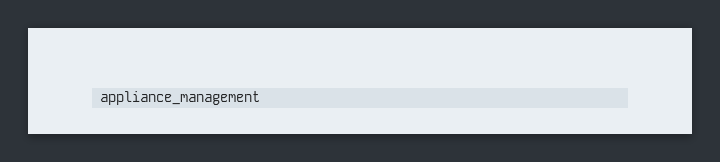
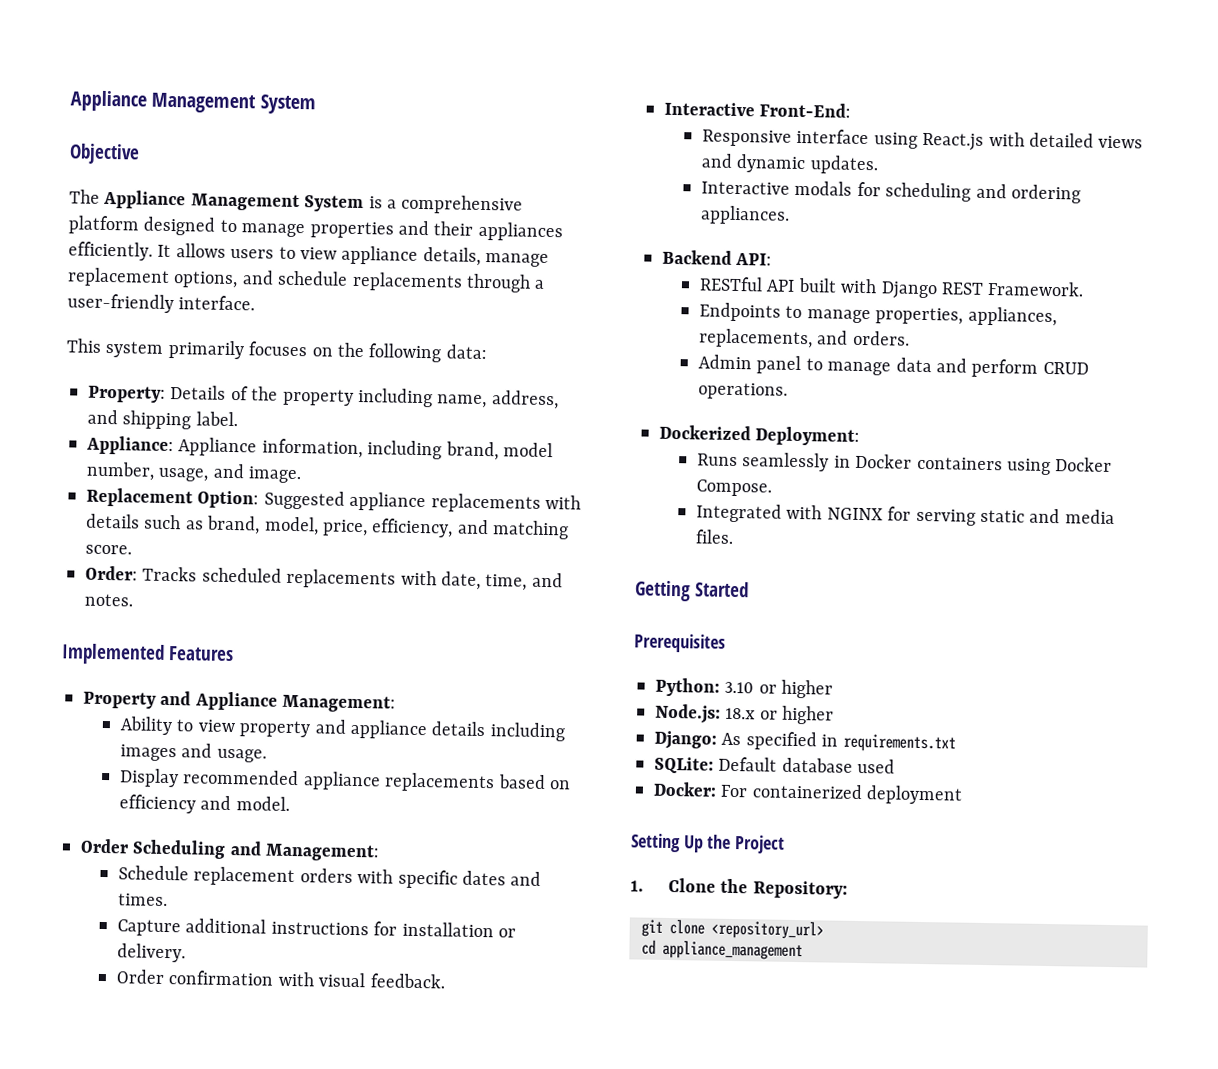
(100, 98) none -> [70,90,316,115] [69,143,140,165] [69,189,524,215] [68,215,563,242] [68,241,550,268] [67,267,546,293] [67,293,256,314] [66,338,487,363] [88,385,559,410] [87,409,238,430] [86,435,553,461] [86,461,303,484] [86,487,581,513] [86,513,570,540] [85,544,132,555] [85,565,563,591] [84,593,133,607] [61,643,234,665] [83,690,397,713] [120,716,565,742] [120,743,267,763] [119,768,572,793] [119,794,290,814] [80,838,381,862] [118,865,542,889] [118,893,169,907] [117,918,517,938] [117,943,187,963] [116,969,445,989] [664,101,852,118] [702,128,1144,151] [701,153,879,175] [701,180,1082,204] [700,205,791,225] [662,249,773,266] [699,276,1085,300] [699,302,1057,327] [698,328,910,349] [698,354,1089,378] [698,382,789,400] [659,424,861,446] [697,452,1113,476] [696,479,773,497] [696,503,1115,526] [695,529,735,544] [634,580,749,602] [634,633,726,653] [655,677,834,699] [655,703,835,725] [654,730,956,753] [654,756,896,774] [653,781,964,805] [630,833,786,854] [630,877,848,899] [641,919,824,940] [641,939,656,955] Appliance Management System // Objective // The Appliance Management System is a comprehensive platform designed to manage properties and their appliances efficiently. It allows users to view appliance details, manage replacement options, and schedule replacements through a user-friendly interface. // This system primarily focuses on the following data: // Property: Details of the property including name, address, and shipping label. // Appliance: Appliance information, including brand, model number, usage, and image. // Replacement Option: Suggested appliance replacements with details such as brand, model, price, efficiency, and matching score. // Order: Tracks scheduled replacements with date, time, and notes. // Implemented Features // Property and Appliance Management: // Ability to view property and appliance details including images and usage. // Display recommended appliance replacements based on efficiency and model. // Order Scheduling and Management: // Schedule replacement orders with specific dates and times. // Capture additional instructions for installation or delivery. // Order confirmation with visual feedback. // Interactive Front-End: // Responsive interface using React.js with detailed views and dynamic updates. // Interactive modals for scheduling and ordering appliances. // Backend API: // RESTful API built with Django REST Framework. // Endpoints to manage properties, appliances, replacements, and orders. // Admin panel to manage data and perform CRUD operations. // Dockerized Deployment: // Runs seamlessly in Docker containers using Docker Compose. // Integrated with NGINX for serving static and media files. // Getting Started // Prerequisites // Python: 3.10 or higher // Node.js: 18.x or higher // Django: As specified in requirements.txt // SQLite: Default database used // Docker: For containerized deployment // Setting Up the Project // 1. Clone the Repository: // git clone <repository_url> // cd

